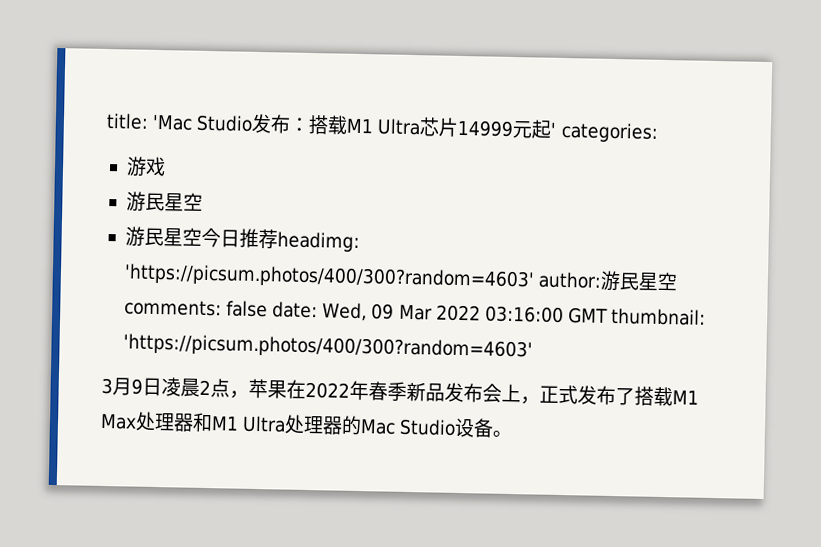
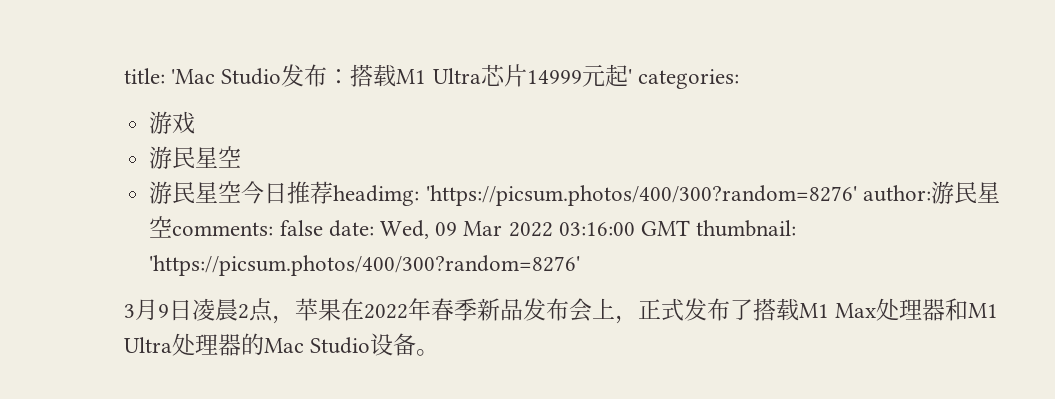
[123,263,535,291] 'https://picsum.photos/400/300?random=4603' -> [425,185,857,206] 'https://picsum.photos/400/300?random=8276'
[122,333,533,361] 'https://picsum.photos/400/300?random=4603' -> [149,255,581,276] 'https://picsum.photos/400/300?random=8276'

